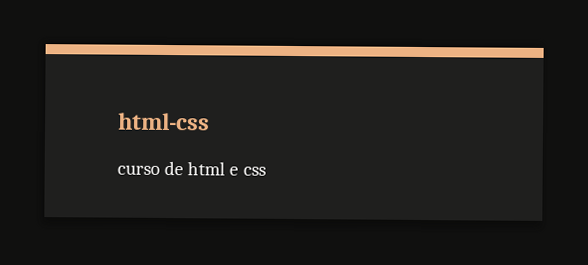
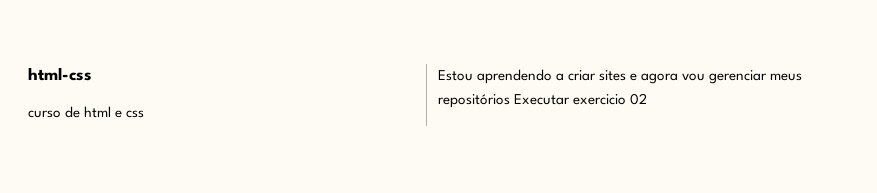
(266, 171) none -> [438,69,803,84] [438,93,648,108] // Estou aprendendo a criar sites e agora vou gerenciar meus repositórios Executar exercicio 02

